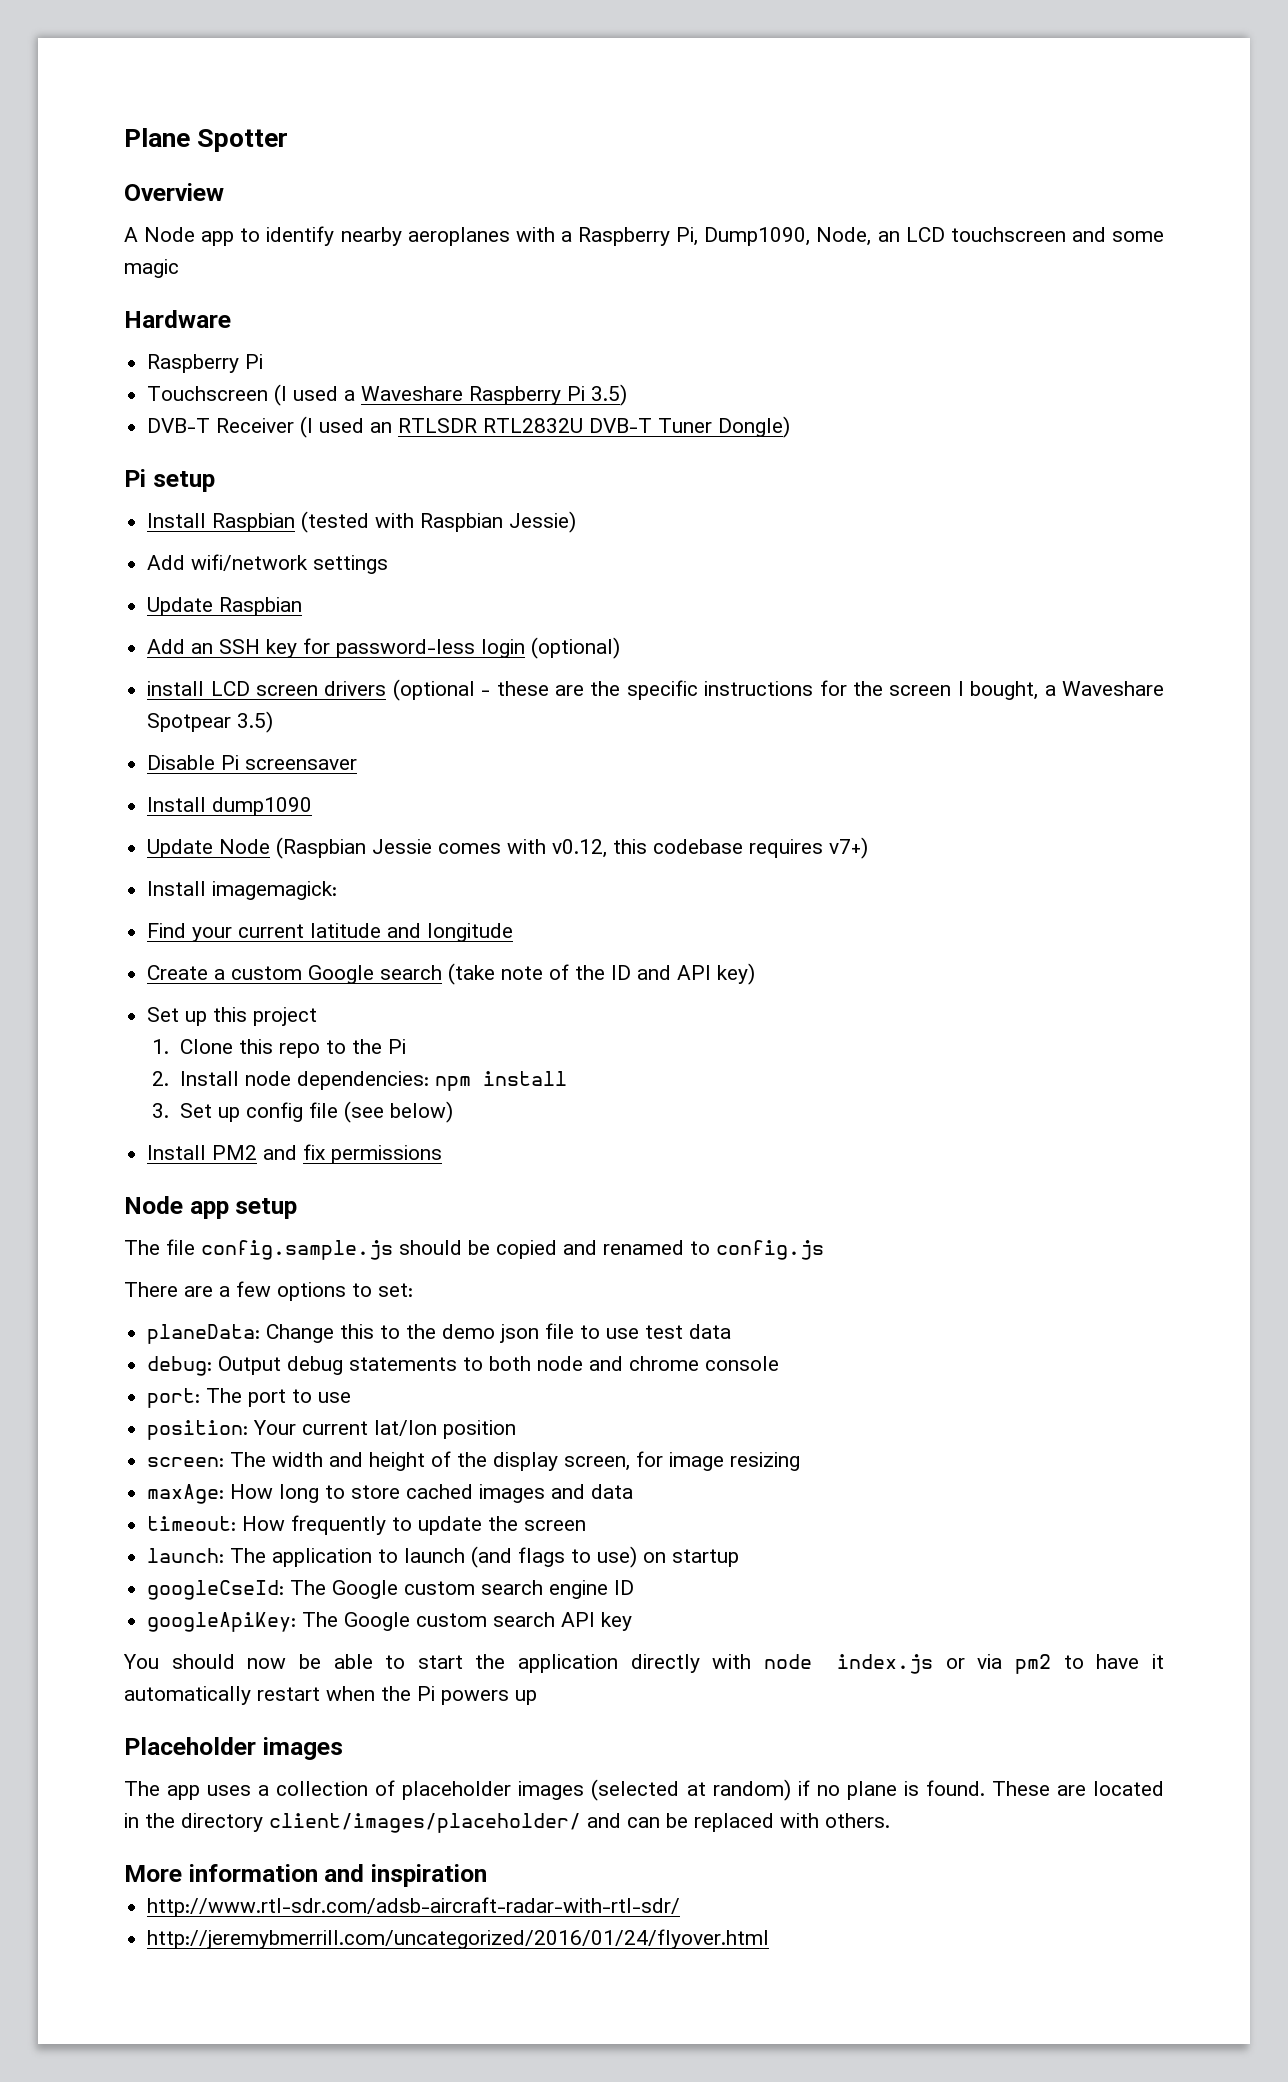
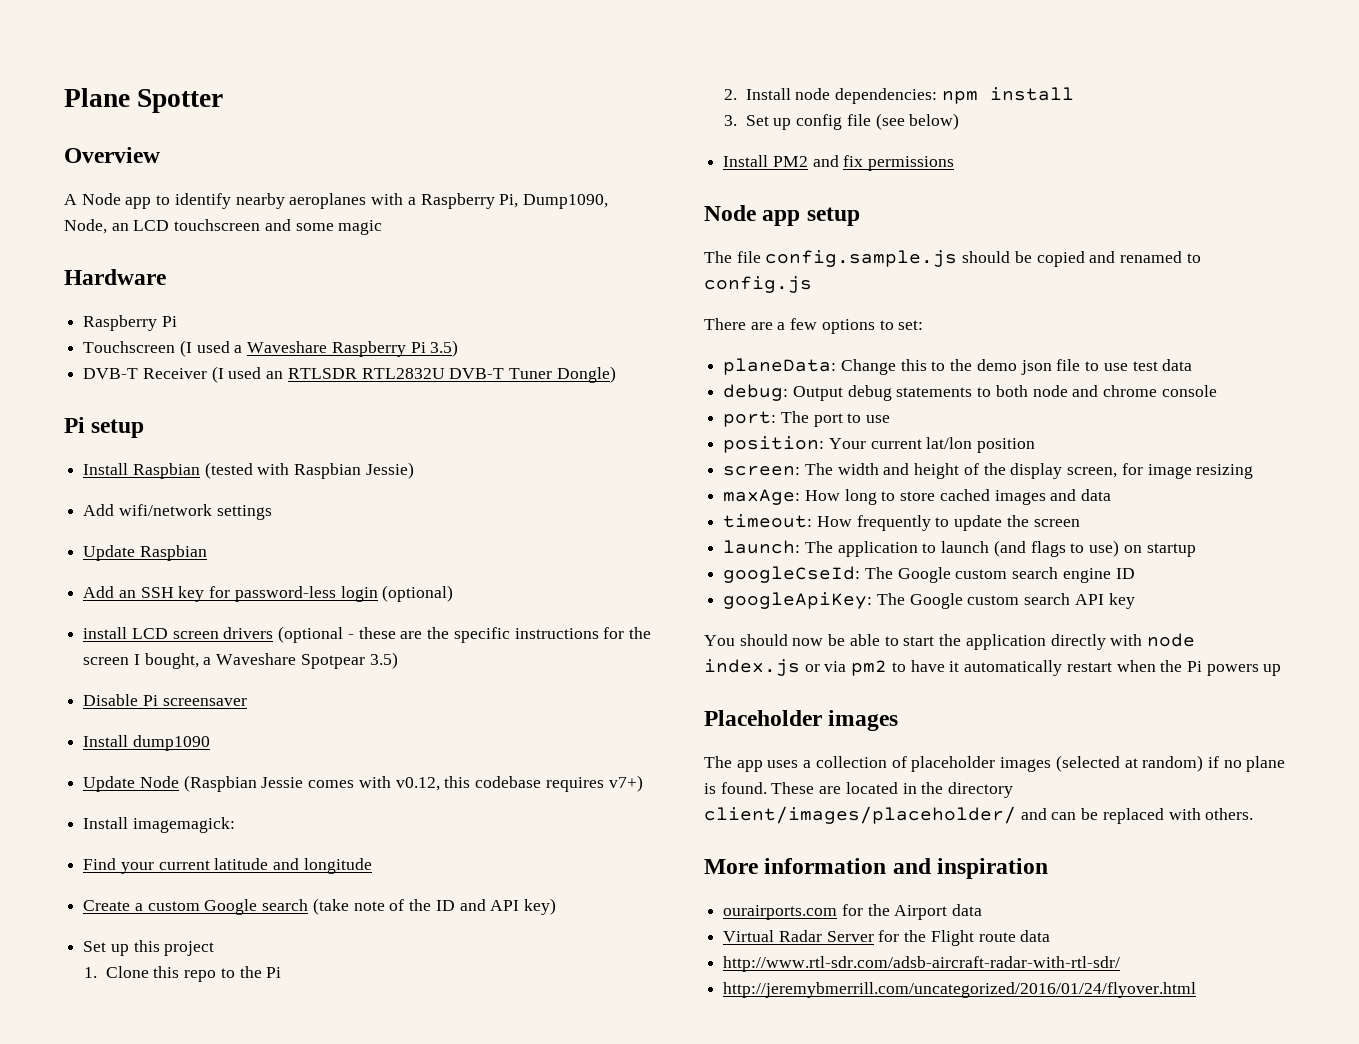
(487, 1875) none -> [723,904,983,920] [723,930,1051,946] // ourairports.com for the Airport data // Virtual Radar Server for the Flight route data

